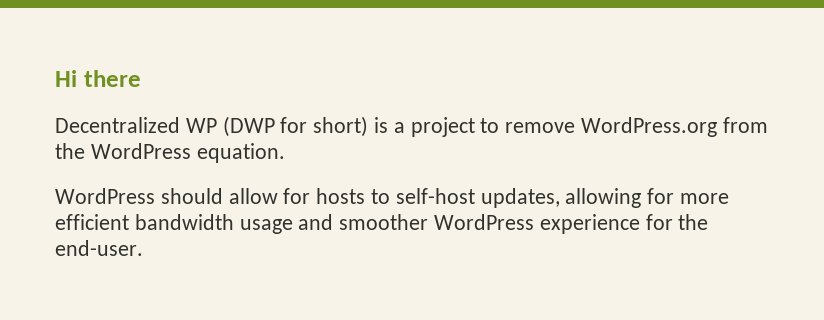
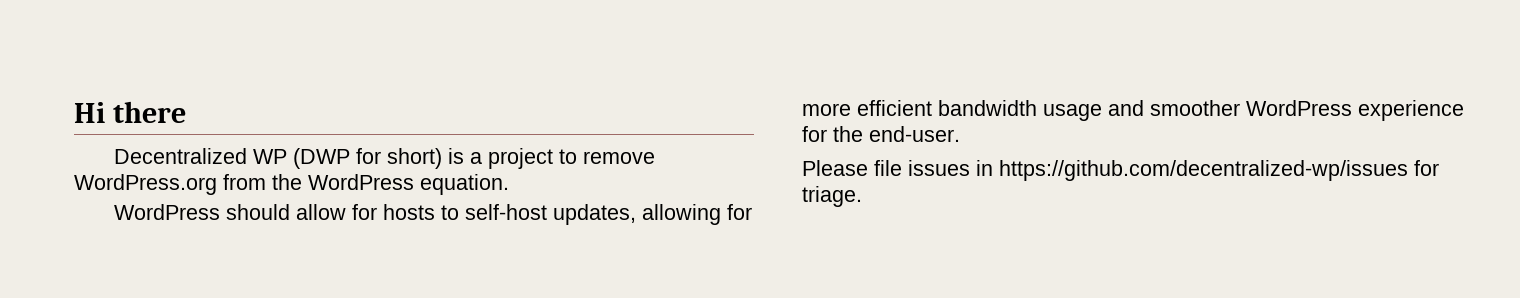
(143, 248) none -> [802,160,1439,181] [802,186,862,207] // Please file issues in https://github.com/decentralized-wp/issues for triage.

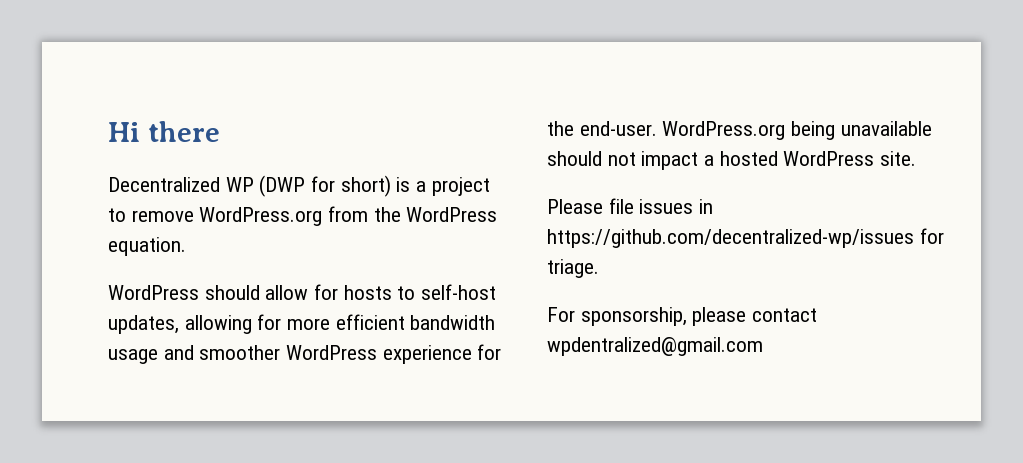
(960, 134) none -> [662,121,932,140] [547,151,917,170] WordPress.org being unavailable should not impact a hosted WordPress site.
(862, 196) none -> [547,307,818,326] [547,337,763,356] // For sponsorship, please contact wpdentralized@gmail.com

